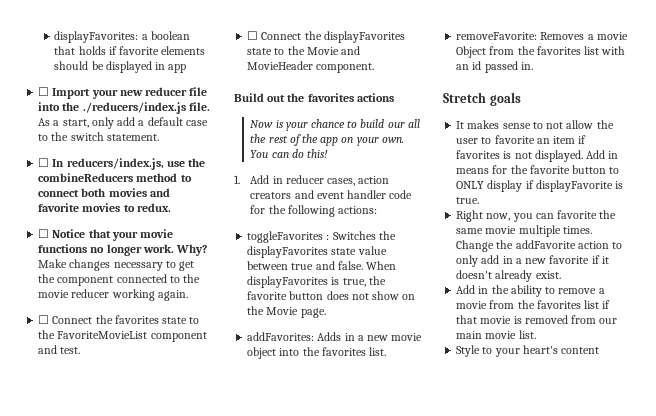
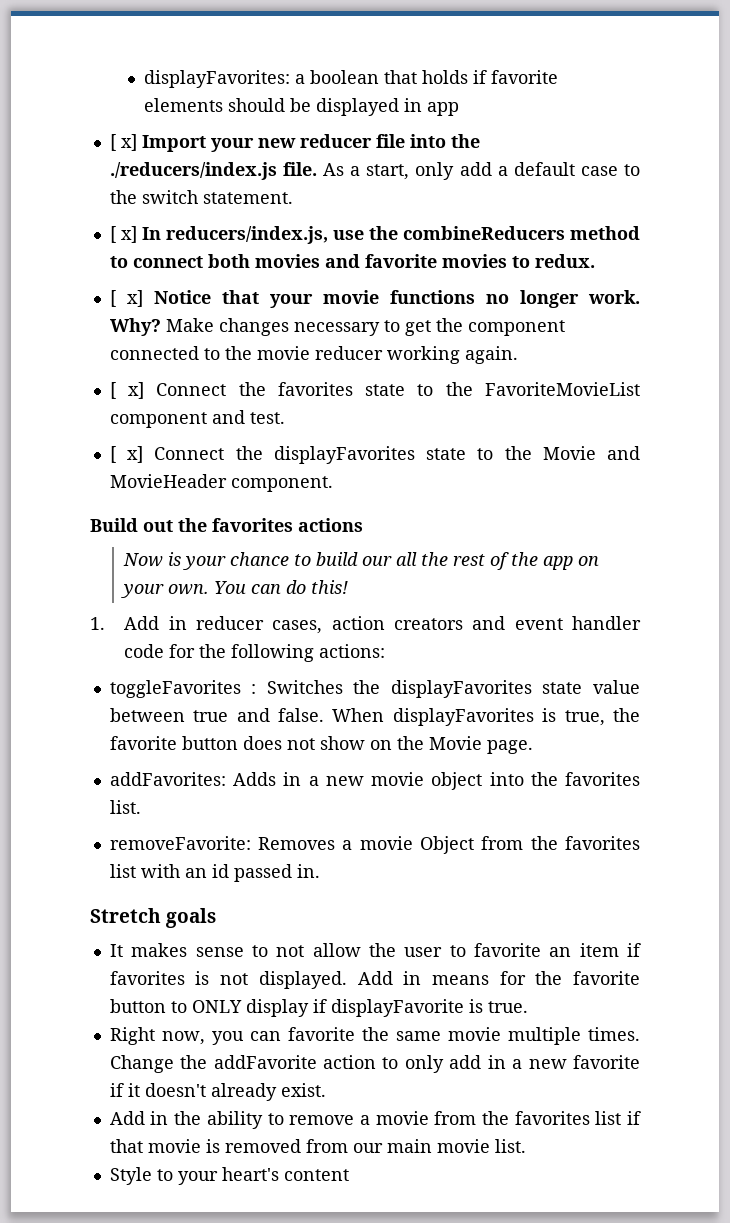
[38,87,50,96] ☐ -> [109,134,137,151] [ x]
[38,158,50,167] ☐ -> [109,226,137,243] [ x]
[38,229,50,238] ☐ -> [109,290,143,307] [ x]
[38,315,50,324] ☐ -> [109,382,145,399] [ x]
[247,31,259,40] ☐ -> [109,446,144,463] [ x]

